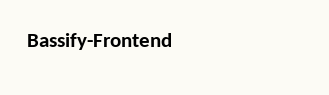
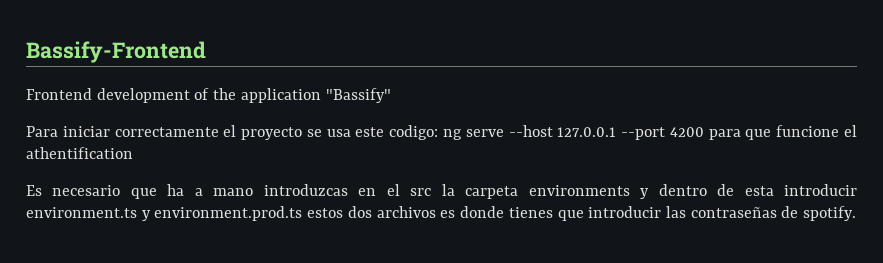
(172, 41) none -> [26,88,391,103] [26,125,858,140] [26,147,133,159] [26,184,858,199] [26,206,857,221] // Frontend development of the application "Bassify" // Para iniciar correctamente el proyecto se usa este codigo: ng serve --host 127.0.0.1 --port 4200 para que funcione el athentification // Es necesario que ha a mano introduzcas en el src la carpeta environments y dentro de esta introducir environment.ts y environment.prod.ts estos dos archivos es donde tienes que introducir las contraseñas de spotify.

